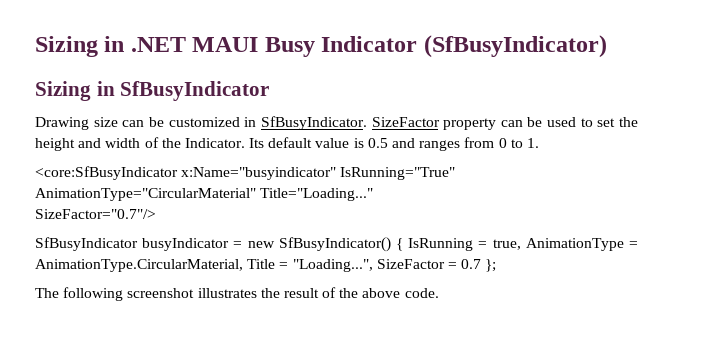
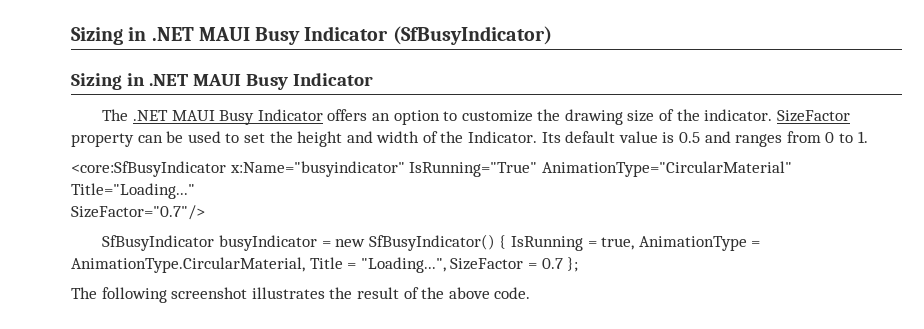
[120,81,270,101] [35,116,367,130] SfBusyIndicator // Drawing size can be customized in SfBusyIndicator. -> [148,73,373,90] [102,109,773,125] .NET MAUI Busy Indicator // The .NET MAUI Busy Indicator offers an option to customize the drawing size of the indicator.

